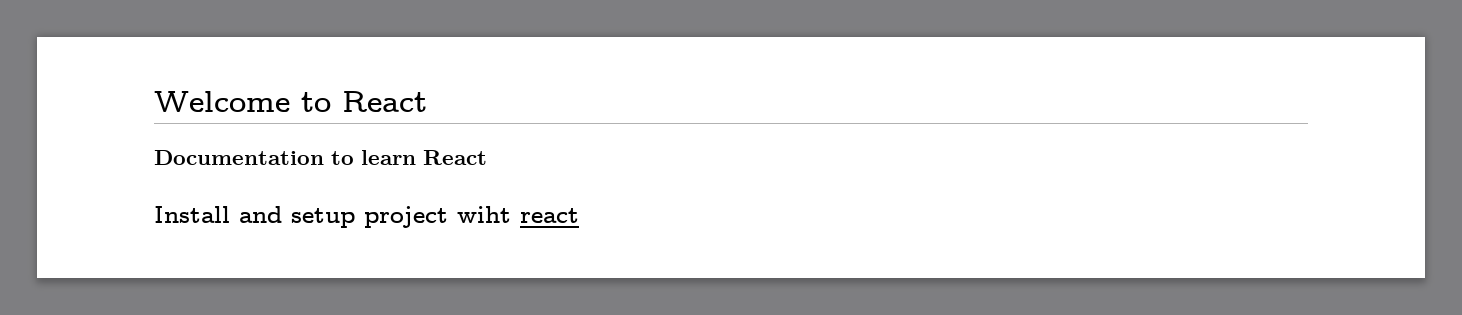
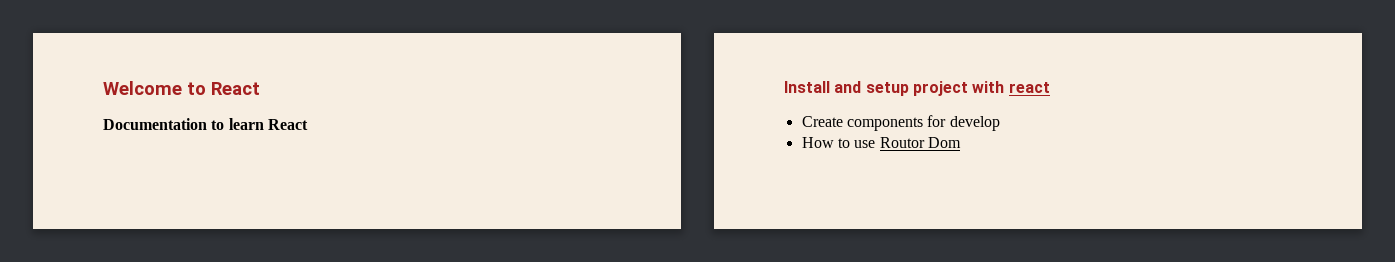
[457,206,511,223] wiht -> [972,81,1005,93] with
(579, 215) none -> [801,115,1000,131] [801,137,961,148] // Create components for develop // How to use Routor Dom

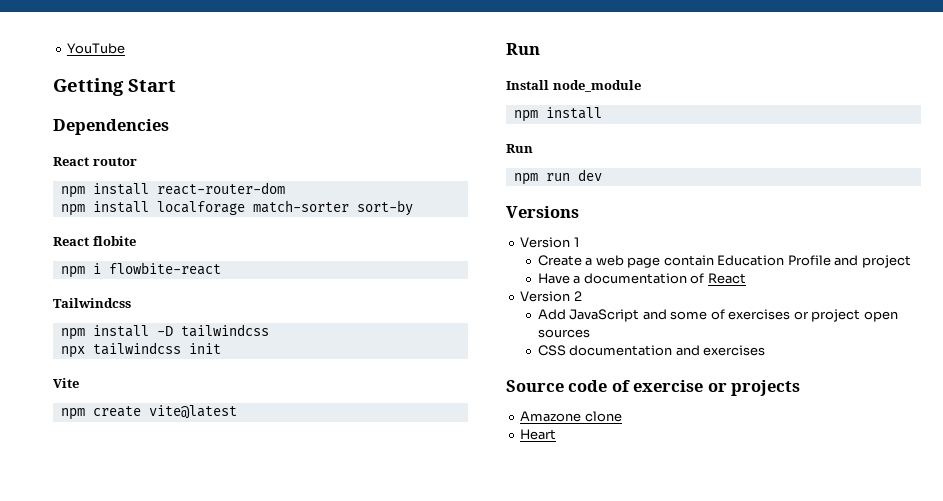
[103,81,260,95] [103,118,308,130] [784,81,1050,96] [801,115,1000,131] [801,137,961,148] Welcome to React // Documentation to learn React // Install and setup project with react // Create components for develop // How to use Routor Dom -> [67,43,126,54] [53,78,176,96] [53,119,169,135] [53,157,137,166] [60,182,285,198] [60,200,413,216] [53,236,136,246] [60,262,221,278] [53,298,131,308] [60,324,269,340] [60,342,221,358] [53,378,79,388] [60,405,237,420] [506,43,540,55] [506,80,641,92] [513,107,602,122] [506,144,533,153] [513,169,602,185] [506,206,579,218] [520,237,579,248] [537,255,911,268] [537,273,746,284] [520,291,582,302] [537,309,898,322] [537,329,590,338] [537,345,766,356] [506,380,801,396] [520,411,622,422] [520,429,557,440] YouTube // Getting Start // Dependencies // React routor // npm install react-router-dom // npm install localforage match-sorter sort-by // React flobite // npm i flowbite-react // Tailwindcss // npm install -D tailwindcss // npx tailwindcss init // Vite // npm create vite@latest // Run // Install node_module // npm install // Run // npm run dev // Versions // Version 1 // Create a web page contain Education Profile and project // Have a documentation of React // Version 2 // Add JavaScript and some of exercises or project open sources // CSS documentation and exercises // Source code of exercise or projects // Amazone clone // Heart

